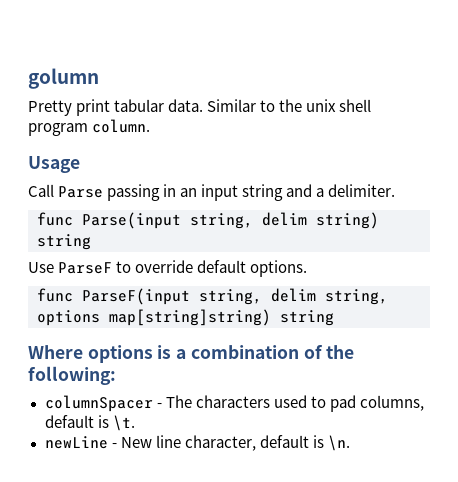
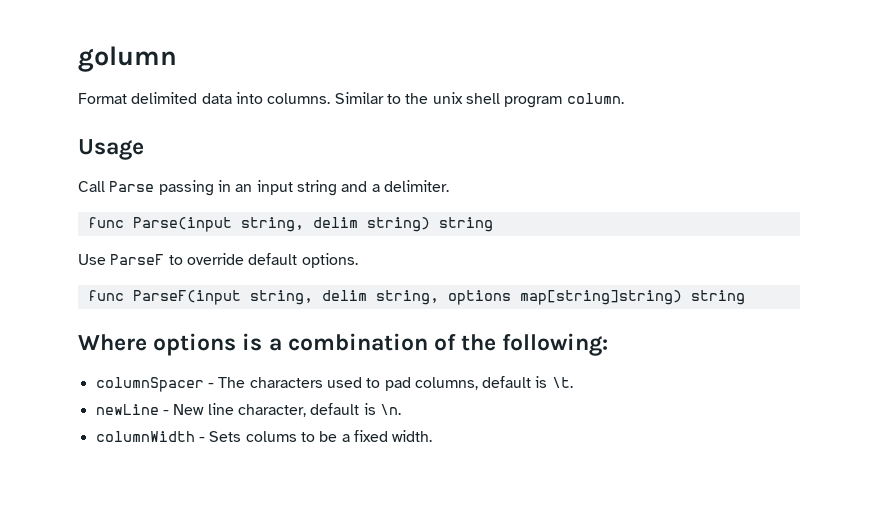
[28,99,204,116] Pretty print tabular data. -> [78,92,331,104] Format delimited data into columns.
(350, 443) none -> [95,430,433,442] // columnWidth - Sets colums to be a fixed width.

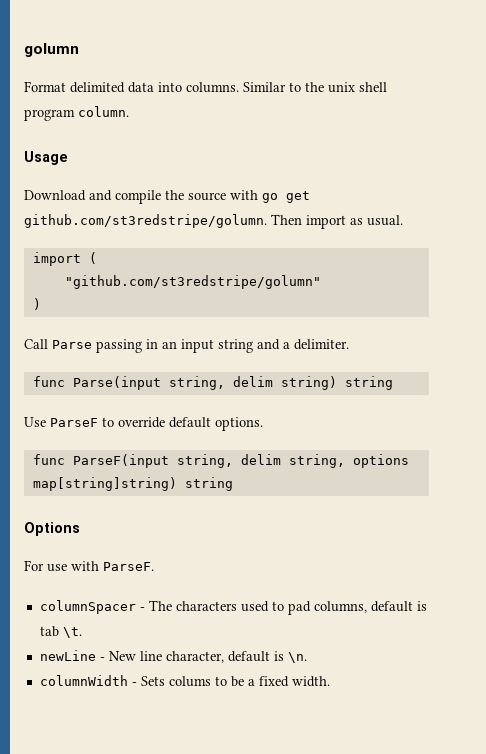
(144, 149) none -> [24,190,310,204] [24,214,403,229] [32,252,97,266] [64,275,321,289] [32,298,41,310] // Download and compile the source with go get github.com/st3redstripe/golumn. Then import as usual. // import ( // "github.com/st3redstripe/golumn" // )
[78,333,609,356] Where options is a combination of the following: -> [24,522,80,536] [24,560,154,572] Options // For use with ParseF.
(548, 382) none -> [39,626,59,637] tab

